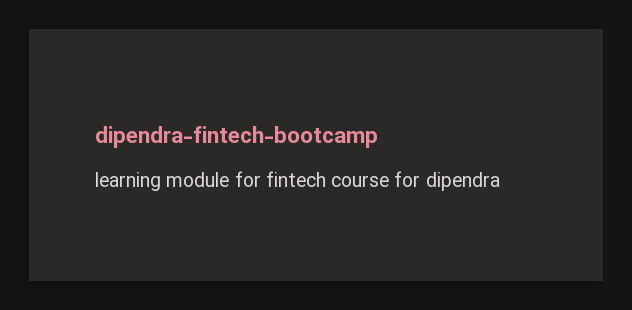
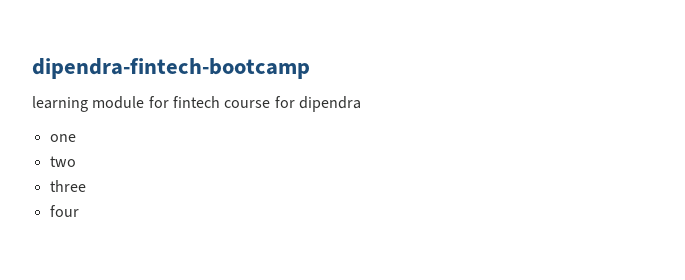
(500, 181) none -> [49,134,76,142] [49,156,76,167] [49,180,86,192] [49,205,79,217] // one // two // three // four

